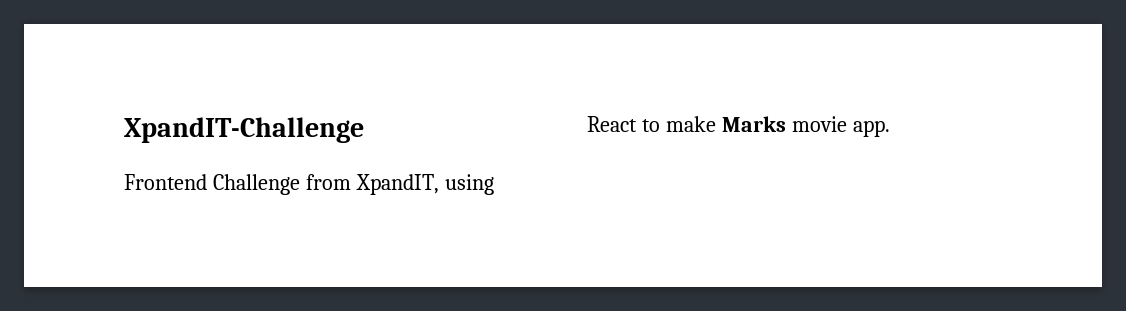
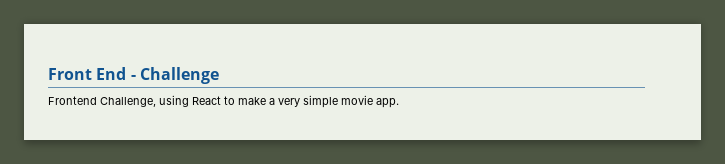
[124,117,364,143] [124,174,439,195] XpandIT-Challenge // Frontend Challenge from XpandIT, -> [48,67,219,84] [48,96,156,107] Front End - Challenge // Frontend Challenge,
[721,116,786,132] Marks -> [269,95,338,108] a very simple

